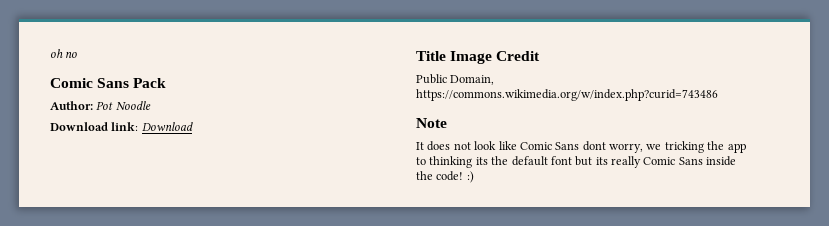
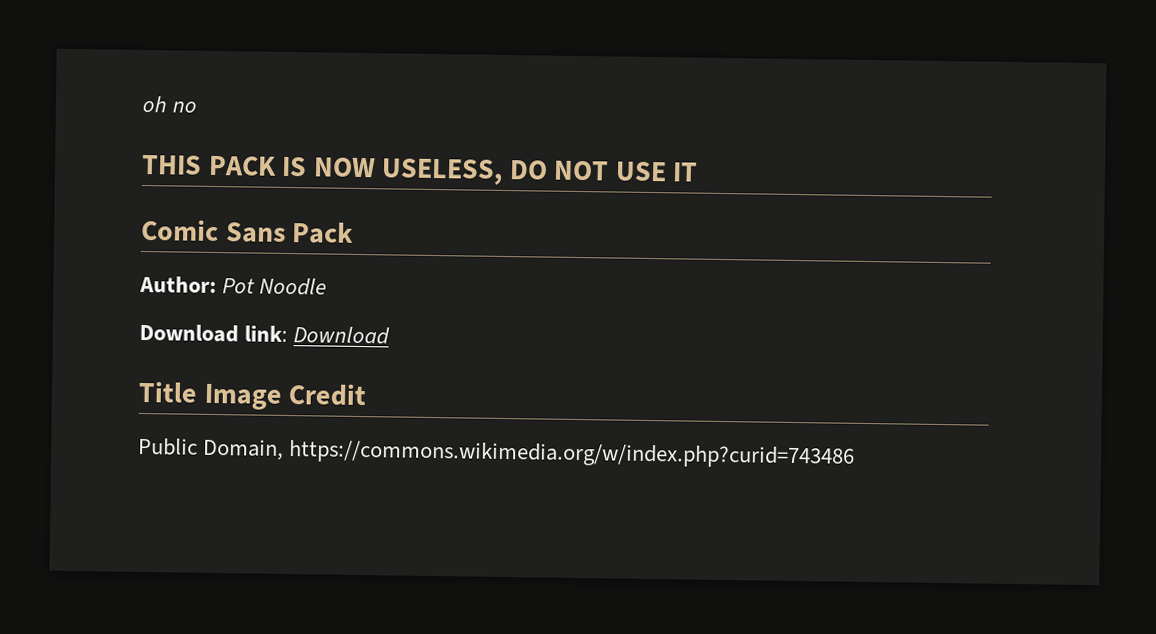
(78, 54) none -> [141,154,699,185] // THIS PACK IS NOW USELESS, DO NOT USE IT
[416,118,447,128] [416,141,746,153] [416,156,737,168] [416,171,474,183] // Note // It does not look like Comic Sans dont worry, we tricking the app to thinking its the default font but its really Comic Sans inside the code! :) -> (856, 454) none

